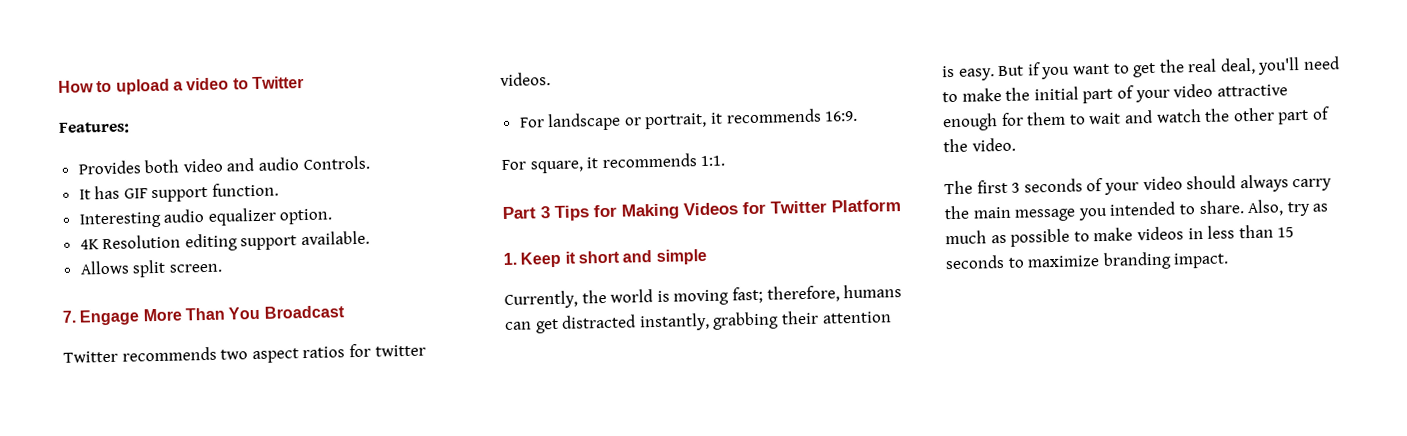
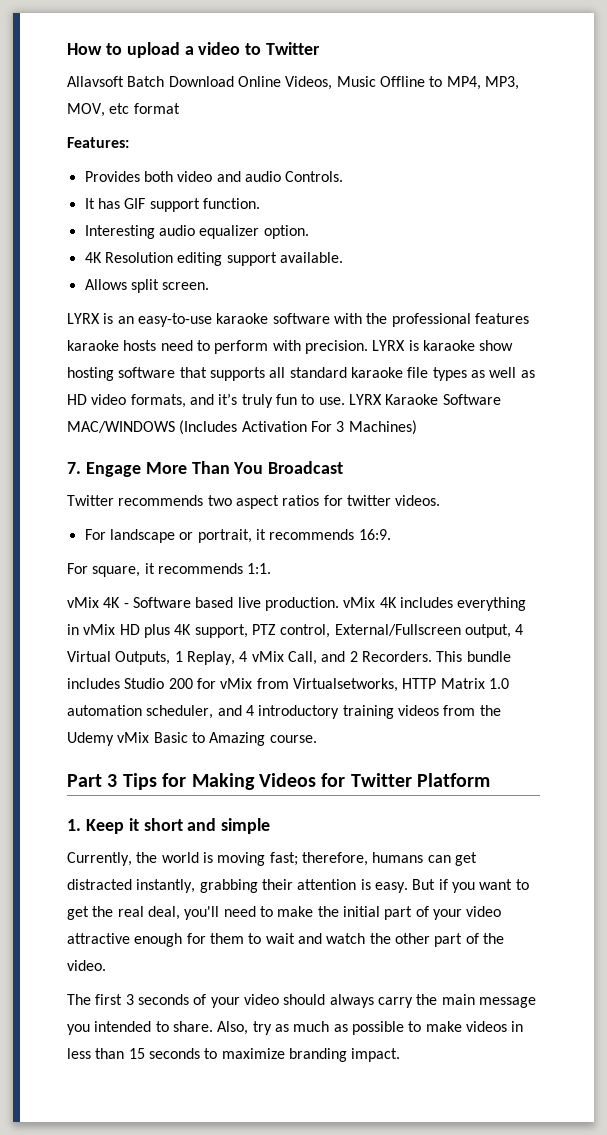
(304, 83) none -> [67,76,519,90] [67,103,180,117] // Allavsoft Batch Download Online Videos, Music Offline to MP4, MP3, MOV, etc format
(222, 268) none -> [67,313,529,327] [67,340,514,354] [67,367,535,381] [67,393,501,408] [67,420,417,435] // LYRX is an easy-to-use karaoke software with the professional features karaoke hosts need to perform with precision. LYRX is karaoke show hosting software that supports all standard karaoke file types as well as HD video formats, and it’s truly fun to use. LYRX Karaoke Software MAC/WINDOWS (Includes Activation For 3 Machines)
(726, 161) none -> [67,597,527,611] [67,624,524,638] [67,651,511,665] [67,678,509,692] [67,705,501,719] [67,732,317,746] // vMix 4K - Software based live production. vMix 4K includes everything in vMix HD plus 4K support, PTZ control, External/Fullscreen output, 4 Virtual Outputs, 1 Replay, 4 vMix Call, and 2 Recorders. This bundle includes Studio 200 for vMix from Virtualsetworks, HTTP Matrix 1.0 automation scheduler, and 4 introductory training videos from the Udemy vMix Basic to Amazing course.

